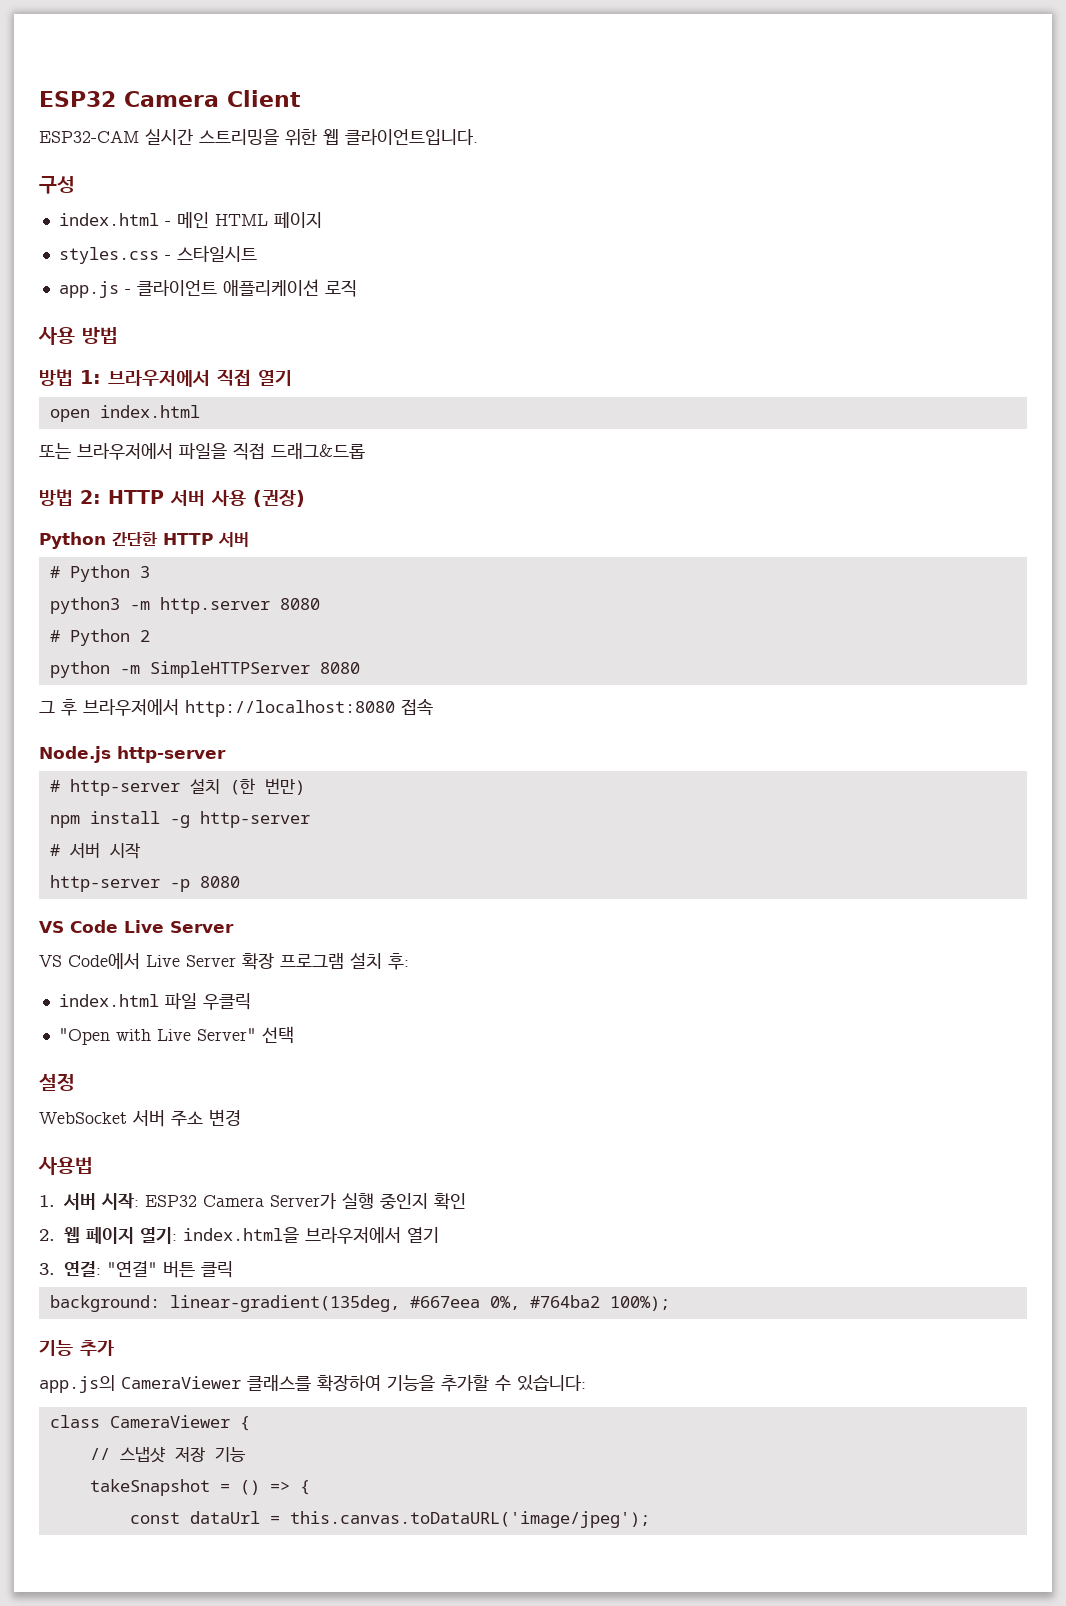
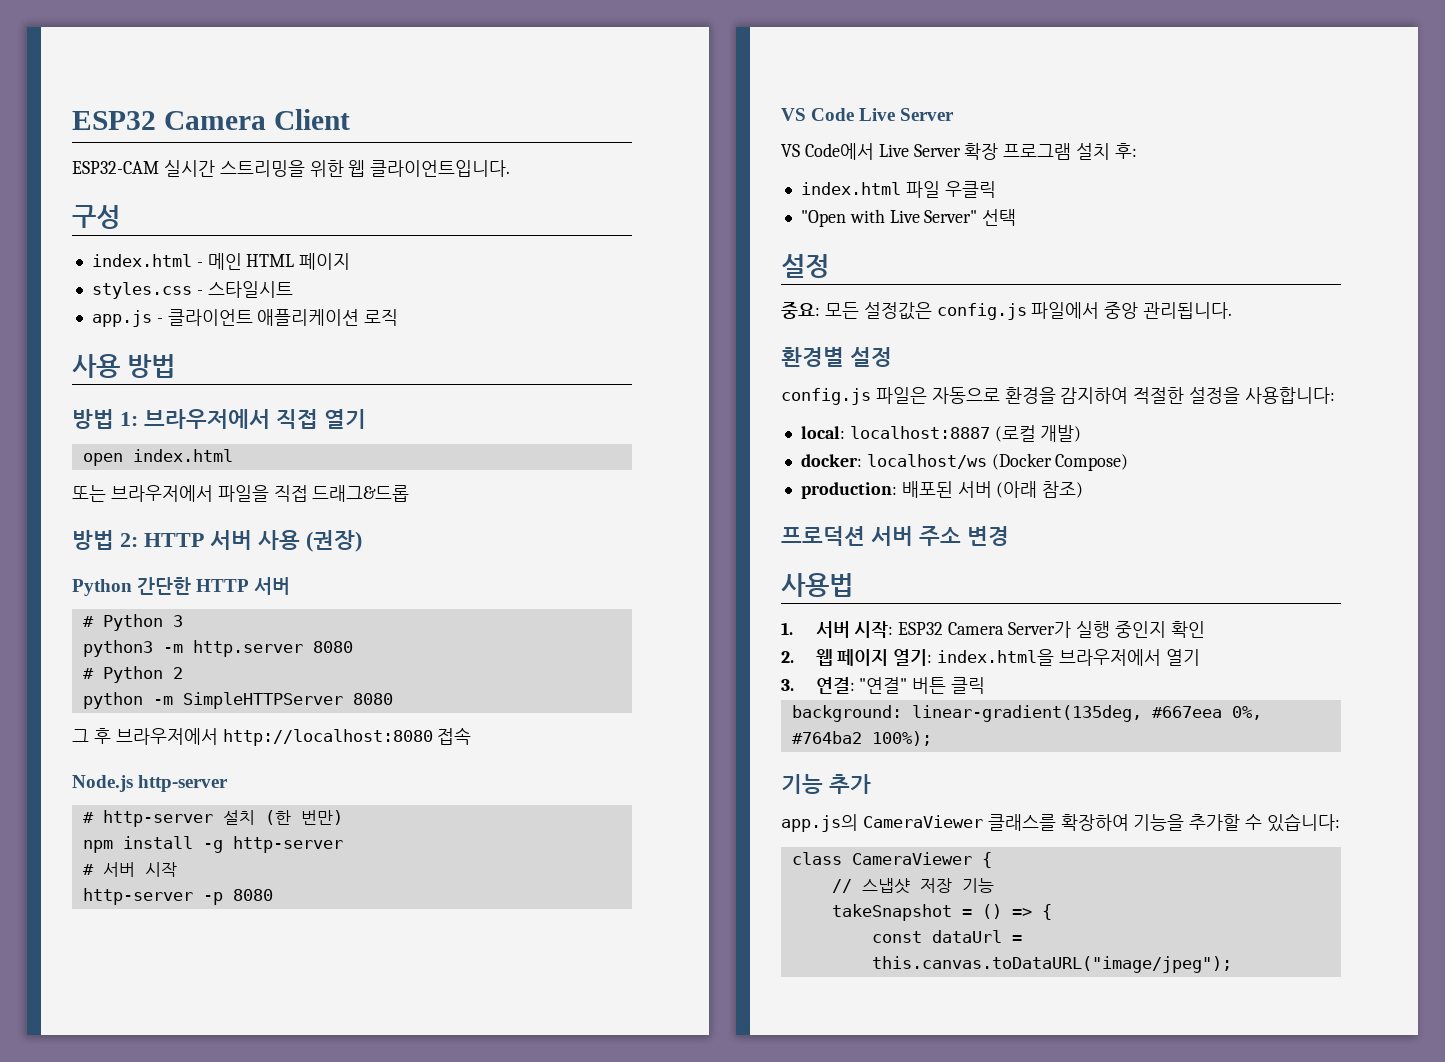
[39,1112,127,1124] WebSocket -> [781,302,1233,320] [781,347,892,367] [781,387,1336,405] [800,425,1082,442] [800,453,1129,471] [800,481,1084,499] [781,526,865,546] 중요: 모든 설정값은 config.js 파일에서 중앙 관리됩니다. // 환경별 설정 // config.js 파일은 자동으로 환경을 감지하여 적절한 설정을 사용합니다: // local: localhost:8887 (로컬 개발) // docker: localhost/ws (Docker Compose) // production: 배포된 서버 (아래 참조) // 프로덕션
[289,1511,650,1528] this.canvas.toDataURL('image/jpeg'); -> [871,956,1232,973] this.canvas.toDataURL("image/jpeg");

